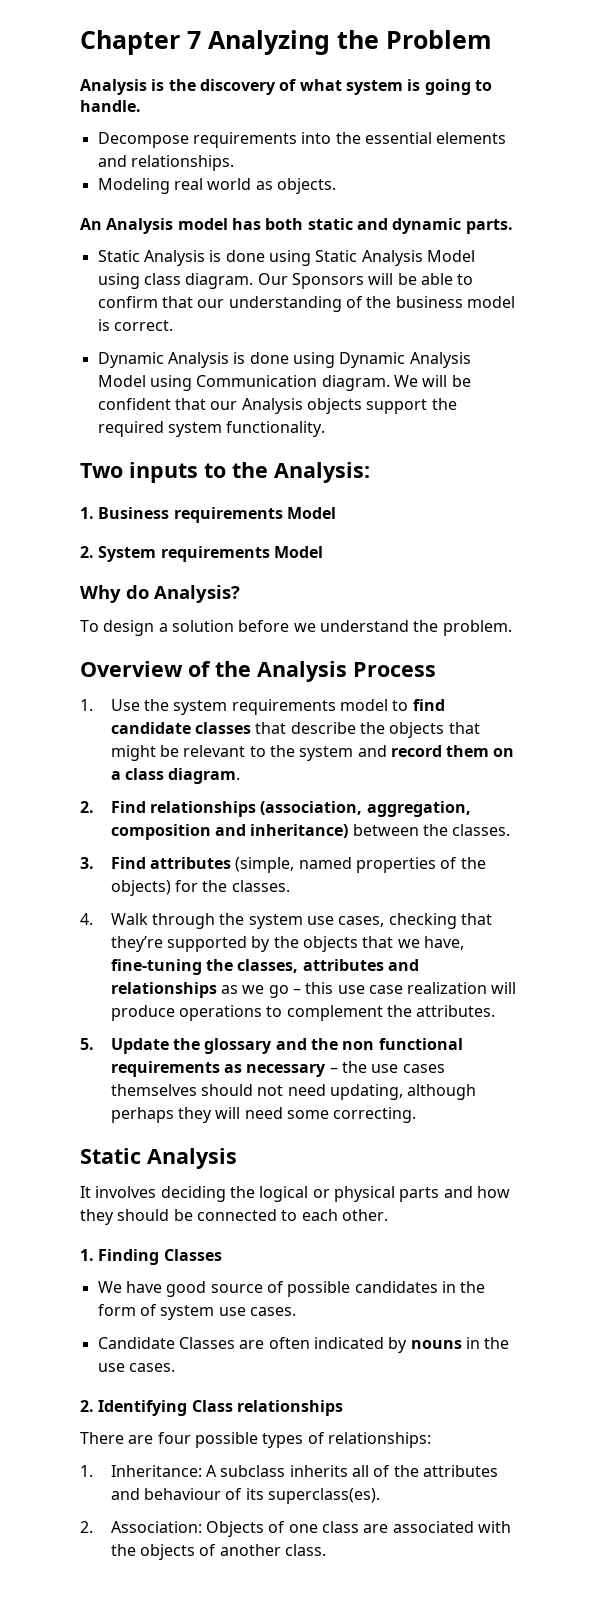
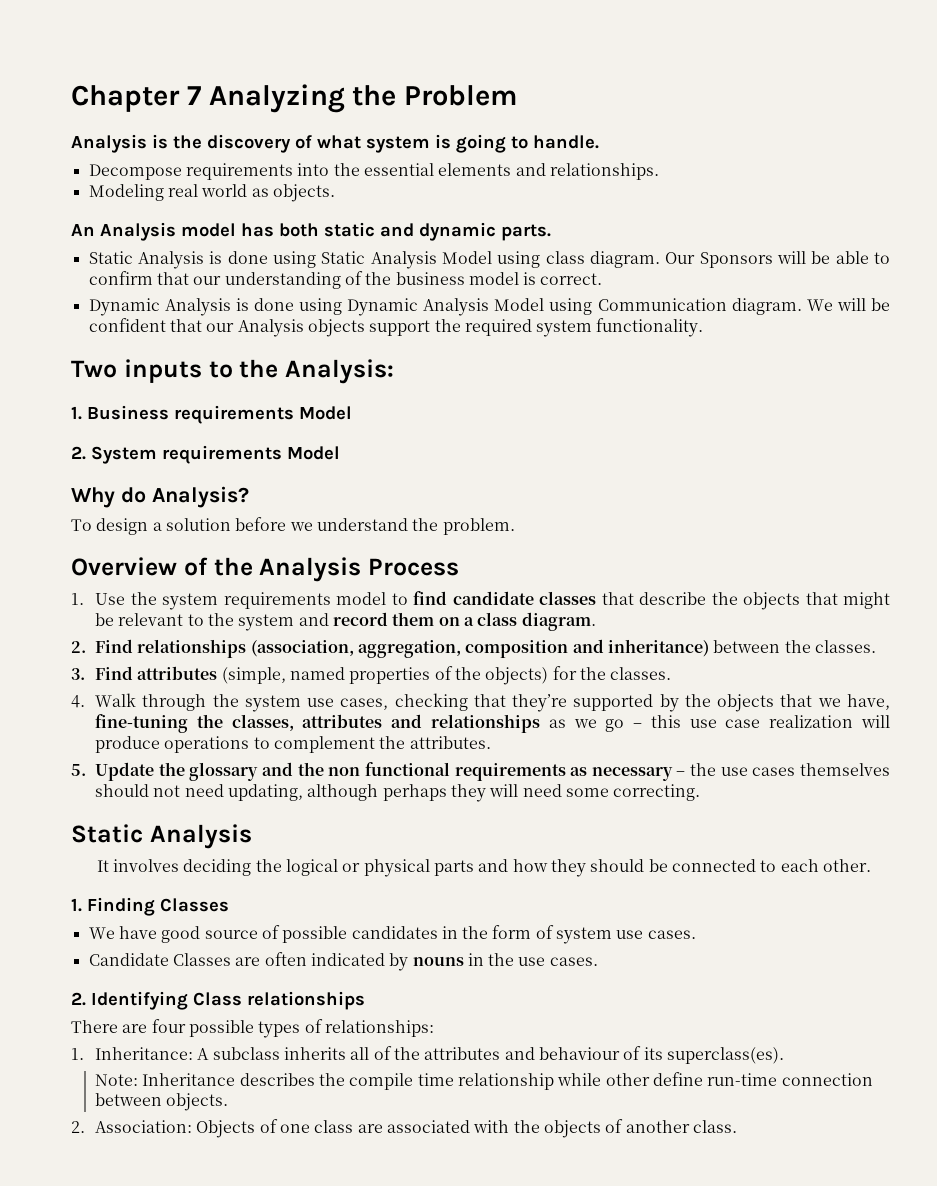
(380, 1496) none -> [95,1072,873,1090] [95,1093,229,1111] // Note: Inheritance describes the compile time relationship while other define run-time connection between objects.

